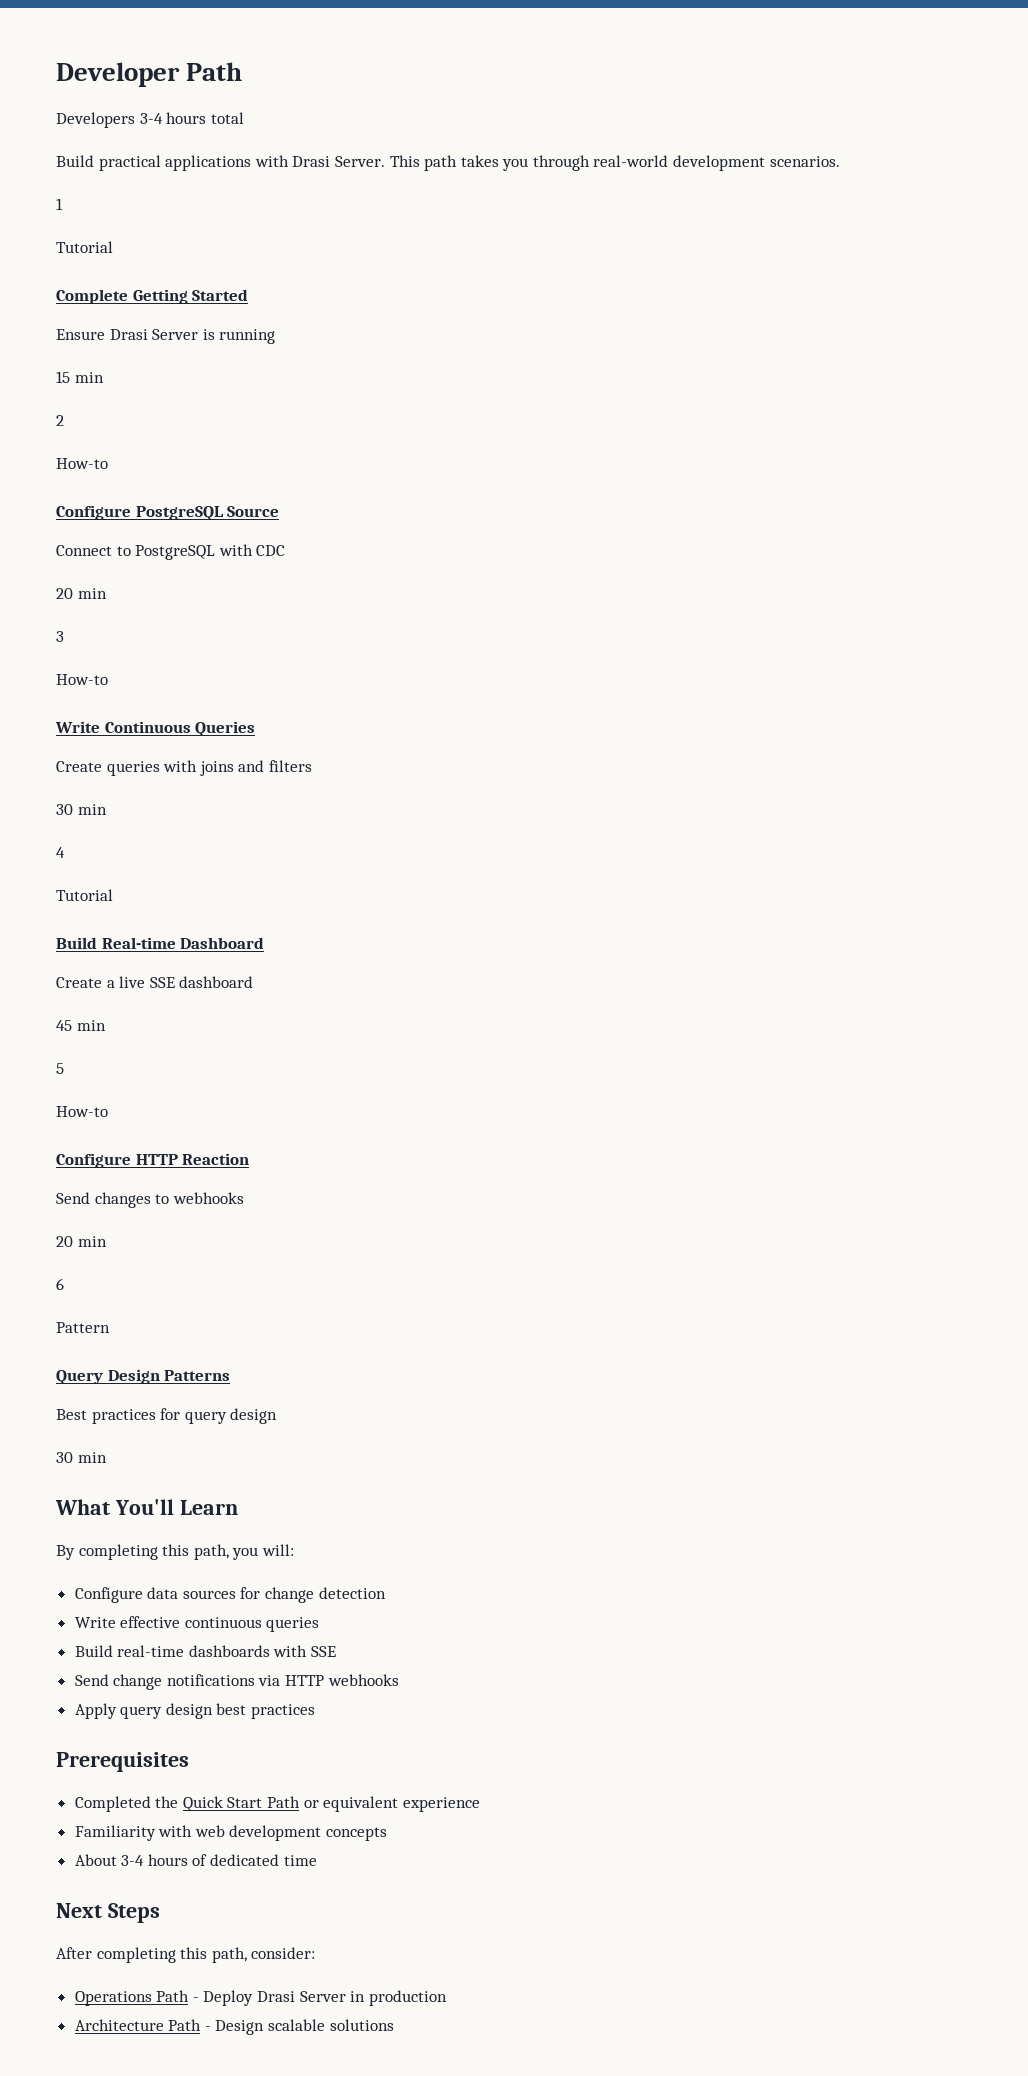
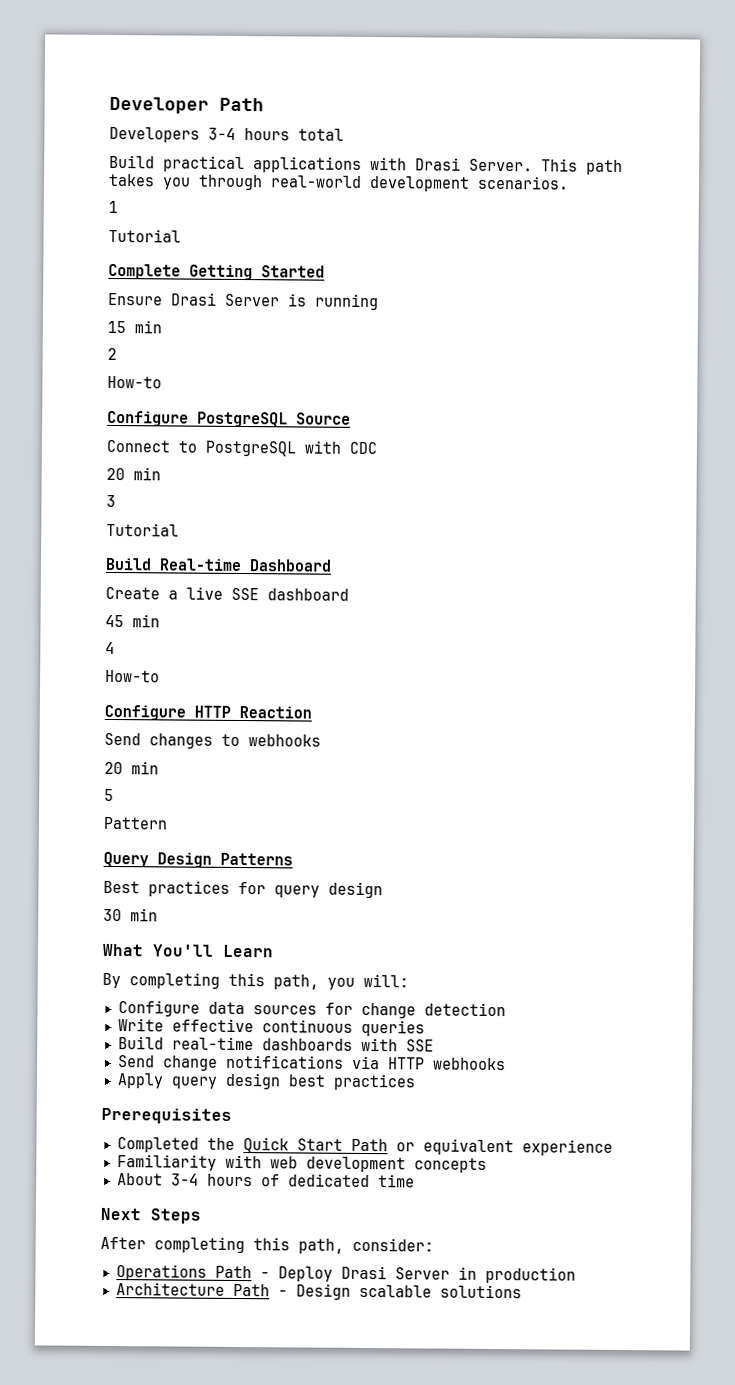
[56,674,108,685] [55,721,256,737] [56,760,312,776] [56,804,107,815] [56,847,65,858] // How-to // Write Continuous Queries // Create queries with joins and filters // 30 min // 4 -> (116, 501) none
[56,1063,64,1074] 5 -> [105,641,115,655] 4
[56,1278,64,1290] 6 -> [104,788,114,802] 5

